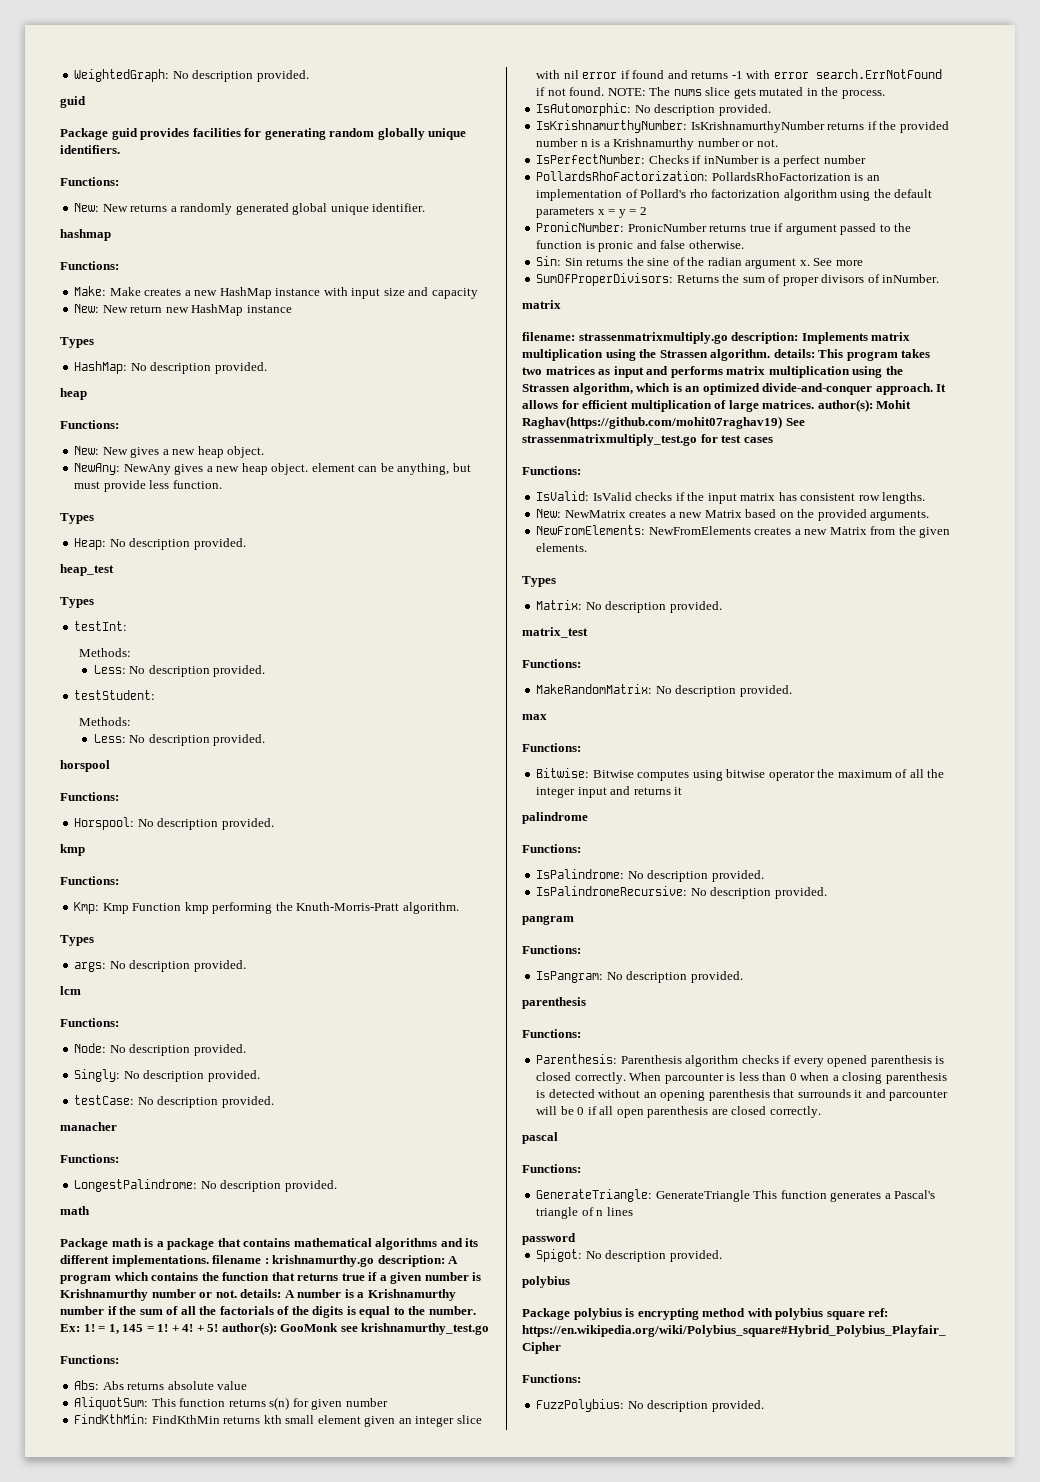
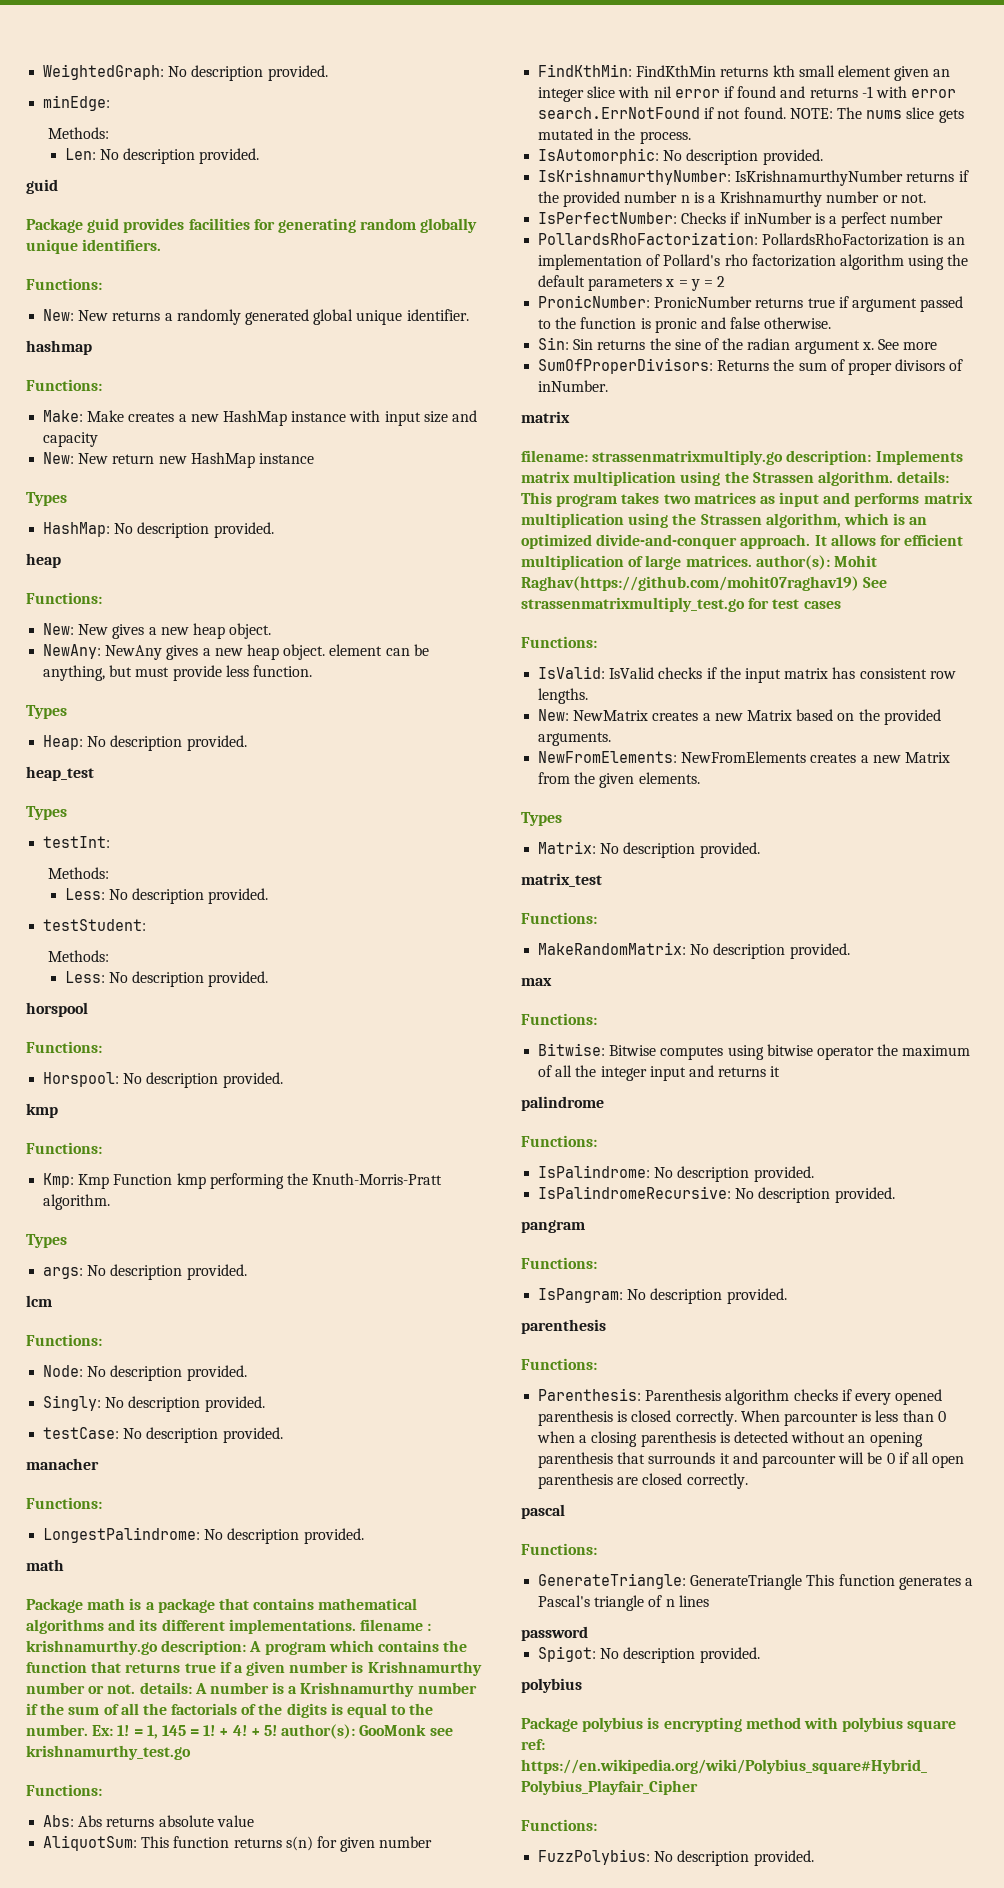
(309, 76) none -> [43,95,111,111] [47,127,109,139] [64,148,260,164] // minEdge: // Methods: // Len: No description provided.

